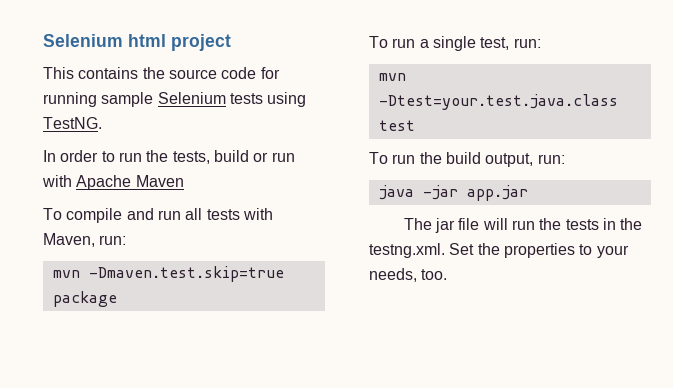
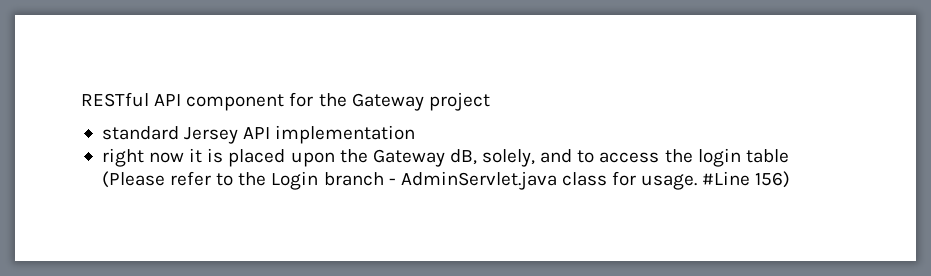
[43,34,231,51] [43,67,280,79] [43,92,307,107] [43,117,102,129] [43,150,295,164] [42,175,184,190] [43,208,273,223] [43,233,127,247] [52,266,284,282] [52,291,117,307] [369,36,541,51] [378,73,406,81] [378,94,618,110] [378,120,415,131] [369,152,565,167] [378,185,528,201] [403,218,643,233] [369,243,629,258] [369,268,448,282] Selenium html project // This contains the source code for running sample Selenium tests using TestNG. // In order to run the tests, build or run with Apache Maven // To compile and run all tests with Maven, run: // mvn -Dmaven.test.skip=true package // To run a single test, run: // mvn -Dtest=your.test.java.class test // To run the build output, run: // java -jar app.jar // The jar file will run the tests in the testng.xml. Set the properties to your needs, too. -> [81,92,490,111] [101,125,416,144] [101,148,789,167] [101,171,791,190] RESTful API component for the Gateway project // standard Jersey API implementation // right now it is placed upon the Gateway dB, solely, and to access the login table (Please refer to the Login branch - AdminServlet.java class for usage. #Line 156)

